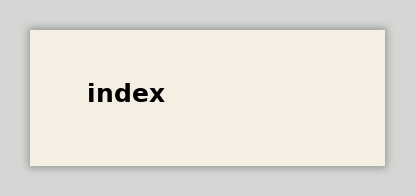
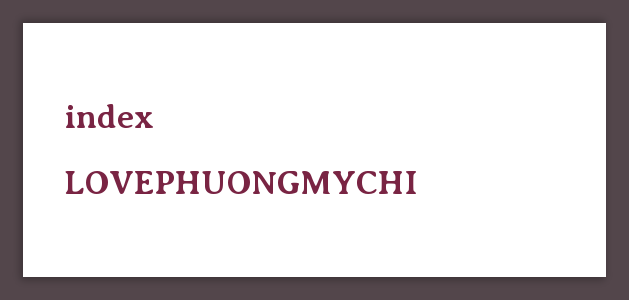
(165, 92) none -> [64,171,418,194] // LOVEPHUONGMYCHI

